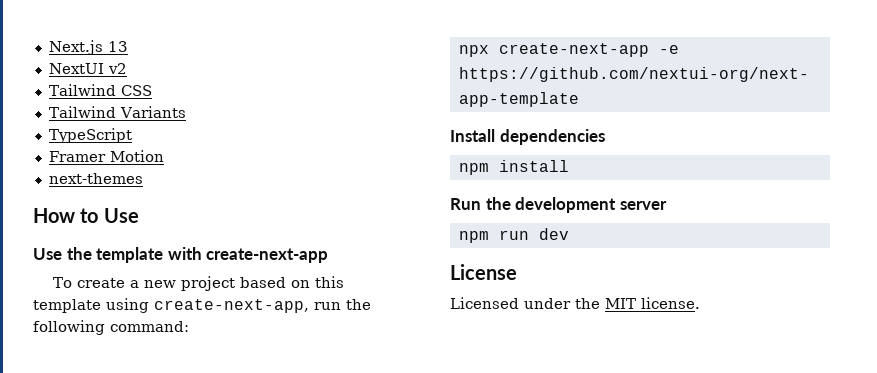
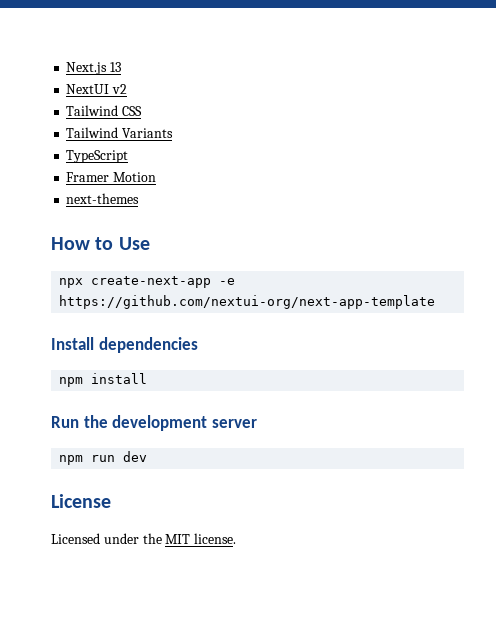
[33,247,329,263] [52,276,344,291] [33,298,371,313] [33,320,189,335] // Use the template with create-next-app // To create a new project based on this template using create-next-app, run the following command: -> (150, 243) none

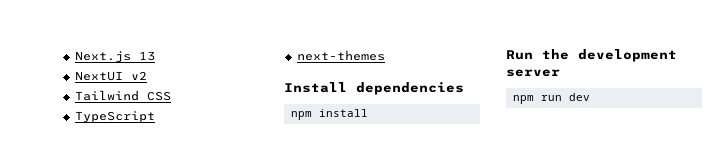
[66,127,174,138] // Tailwind Variants -> (171, 96) none
[66,172,157,182] // Framer Motion -> (155, 117) none
[51,237,150,250] [59,276,236,288] [59,295,436,309] // How to Use // npx create-next-app -e https://github.com/nextui-org/next-app-template -> (385, 55) none
[51,494,111,508] [51,533,237,544] // License // Licensed under the MIT license. -> (590, 97) none

